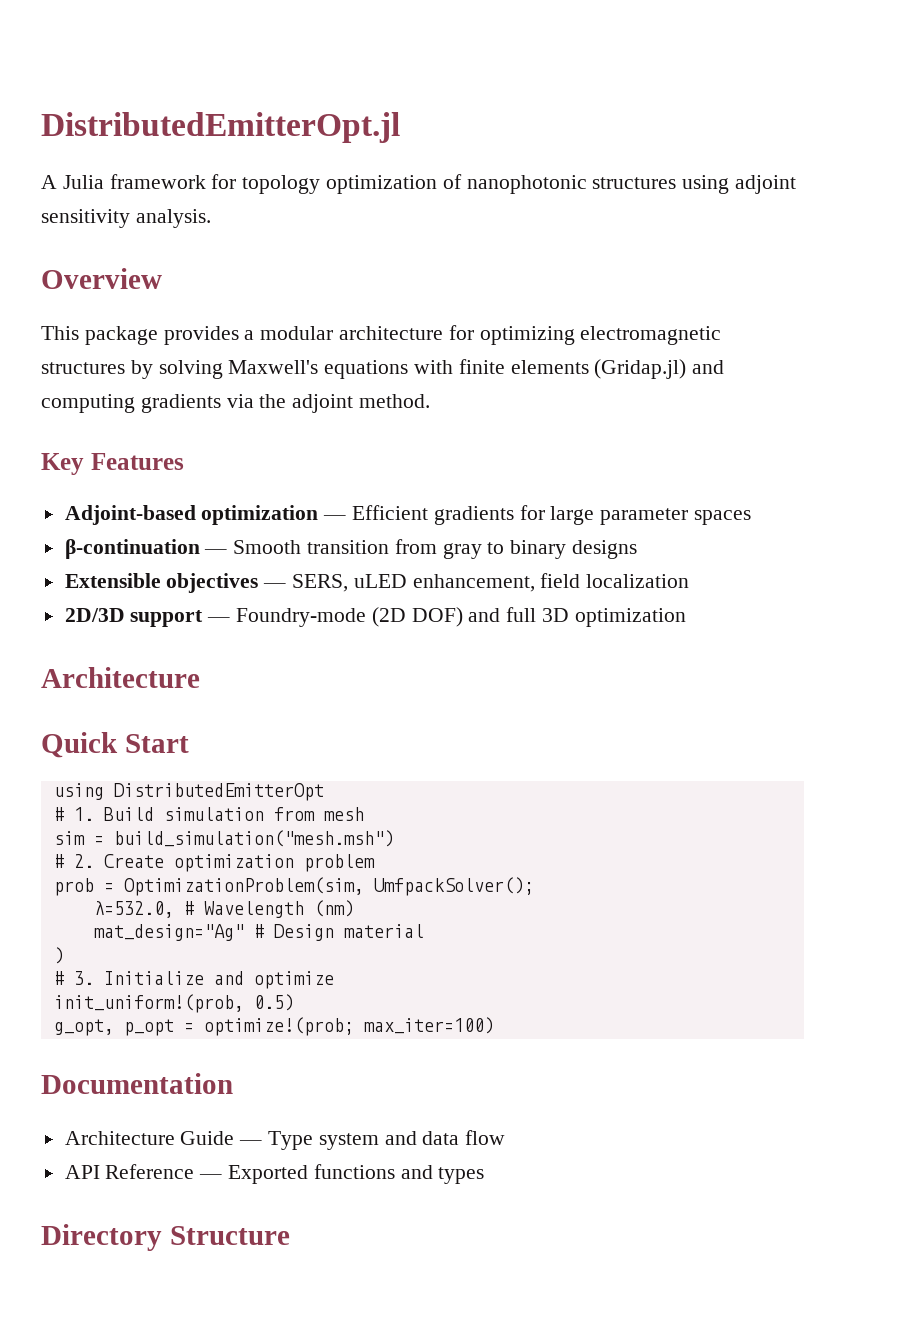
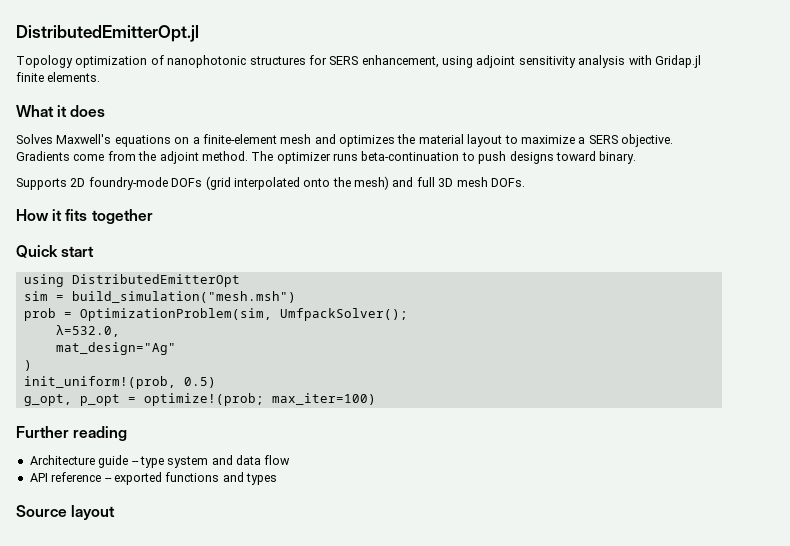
[41,174,797,194] [41,209,211,228] [41,268,162,289] [41,325,722,345] [41,359,725,379] [41,394,431,413] [41,453,184,475] [64,505,752,525] [64,539,638,559] [64,573,690,593] [64,607,686,627] [41,667,200,688] A Julia framework for topology optimization of nanophotonic structures using adjoint sensitivity analysis. // Overview // This package provides a modular architecture for optimizing electromagnetic structures by solving Maxwell's equations with finite elements (Gridap.jl) and computing gradients via the adjoint method. // Key Features // Adjoint-based optimization — Efficient gradients for large parameter spaces // β-continuation — Smooth transition from gray to binary designs // Extensible objectives — SERS, uLED enhancement, field localization // 2D/3D support — Foundry-mode (2D DOF) and full 3D optimization // Architecture -> [16,55,701,68] [16,72,101,82] [16,105,106,117] [16,134,673,147] [16,151,637,164] [16,176,525,190] [16,209,153,224] Topology optimization of nanophotonic structures for SERS enhancement, using adjoint sensitivity analysis with Gridap.jl finite elements. // What it does // Solves Maxwell's equations on a finite-element mesh and optimizes the material layout to maximize a SERS objective. Gradients come from the adjoint method. The optimizer runs beta-continuation to push designs toward binary. // Supports 2D foundry-mode DOFs (grid interpolated onto the mesh) and full 3D mesh DOFs. // How it fits together
[124,734,189,753] Start -> [61,246,95,257] start
[53,807,364,821] [53,830,394,847] [53,854,375,872] # 1. Build simulation from mesh // sim = build_simulation("mesh.msh") // # 2. Create optimization problem -> [23,291,296,303] sim = build_simulation("mesh.msh")
[183,900,354,918] [93,924,424,941] [53,947,64,964] [53,971,334,989] # Wavelength (nm) // mat_design="Ag" # Design material // ) // # 3. Initialize and optimize -> [55,342,176,355] [23,360,32,371] // mat_design="Ag" // )
[41,1073,233,1094] [64,1131,314,1150] Documentation // Architecture Guide — Type -> [16,426,128,441] [29,455,164,468] Further reading // Architecture guide -- type
[105,1164,309,1184] Reference — Exported -> [51,472,162,485] reference -- exported
[41,1224,290,1251] Directory Structure -> [16,505,116,520] Source layout

